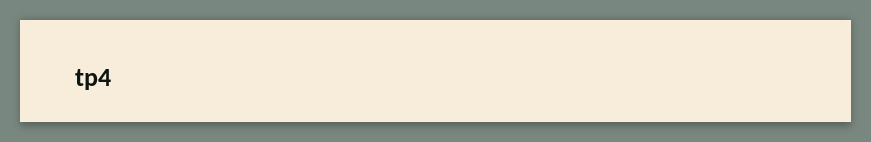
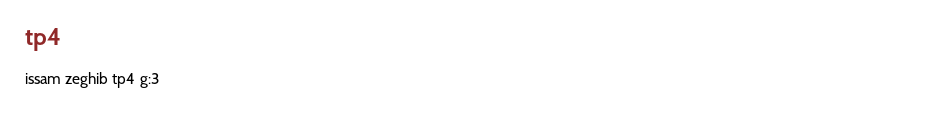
[75,69,111,90] tp4 -> [25,28,61,51] [25,72,159,88] tp4 // issam zeghib tp4 g:3

